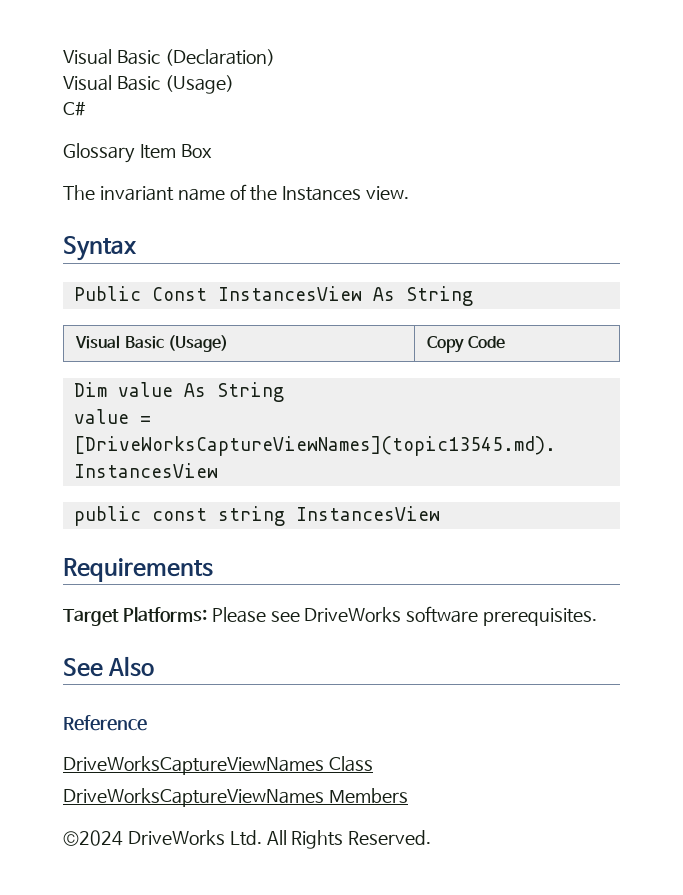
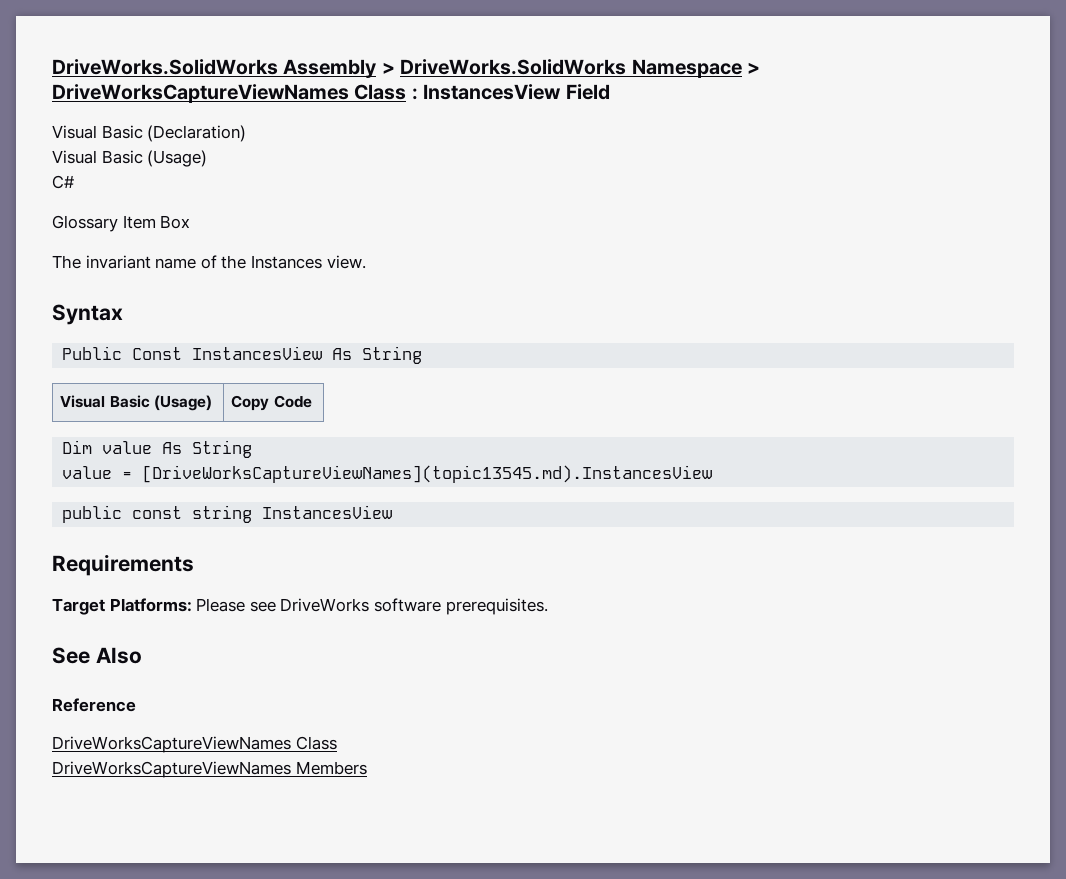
(63, 57) none -> [52,59,760,78] [52,84,610,103] DriveWorks.SolidWorks Assembly > DriveWorks.SolidWorks Namespace > DriveWorksCaptureViewNames Class : InstancesView Field //
[63,830,432,849] // ©2024 DriveWorks Ltd. All Rights Reserved. -> (367, 768) none

